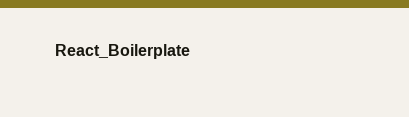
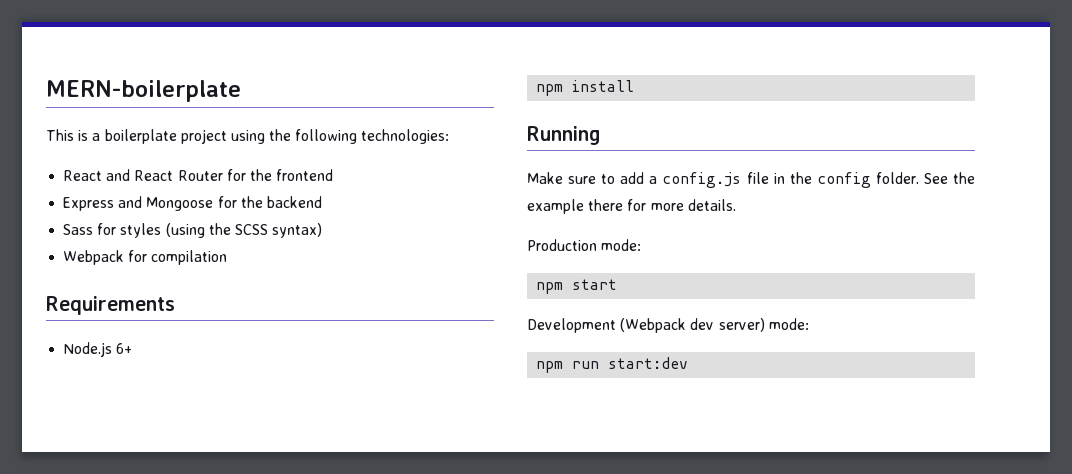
[55,44,190,59] React_Boilerplate -> [46,80,241,102] [46,129,450,144] [63,169,334,181] [63,196,322,211] [63,223,323,238] [63,250,228,265] [46,296,175,315] [63,342,133,357] [536,80,635,96] [527,126,601,145] [527,172,975,188] [527,199,736,214] [527,239,642,251] [536,279,618,294] [527,318,809,333] [536,357,689,373] MERN-boilerplate // This is a boilerplate project using the following technologies: // React and React Router for the frontend // Express and Mongoose for the backend // Sass for styles (using the SCSS syntax) // Webpack for compilation // Requirements // Node.js 6+ // npm install // Running // Make sure to add a config.js file in the config folder. See the example there for more details. // Production mode: // npm start // Development (Webpack dev server) mode: // npm run start:dev

